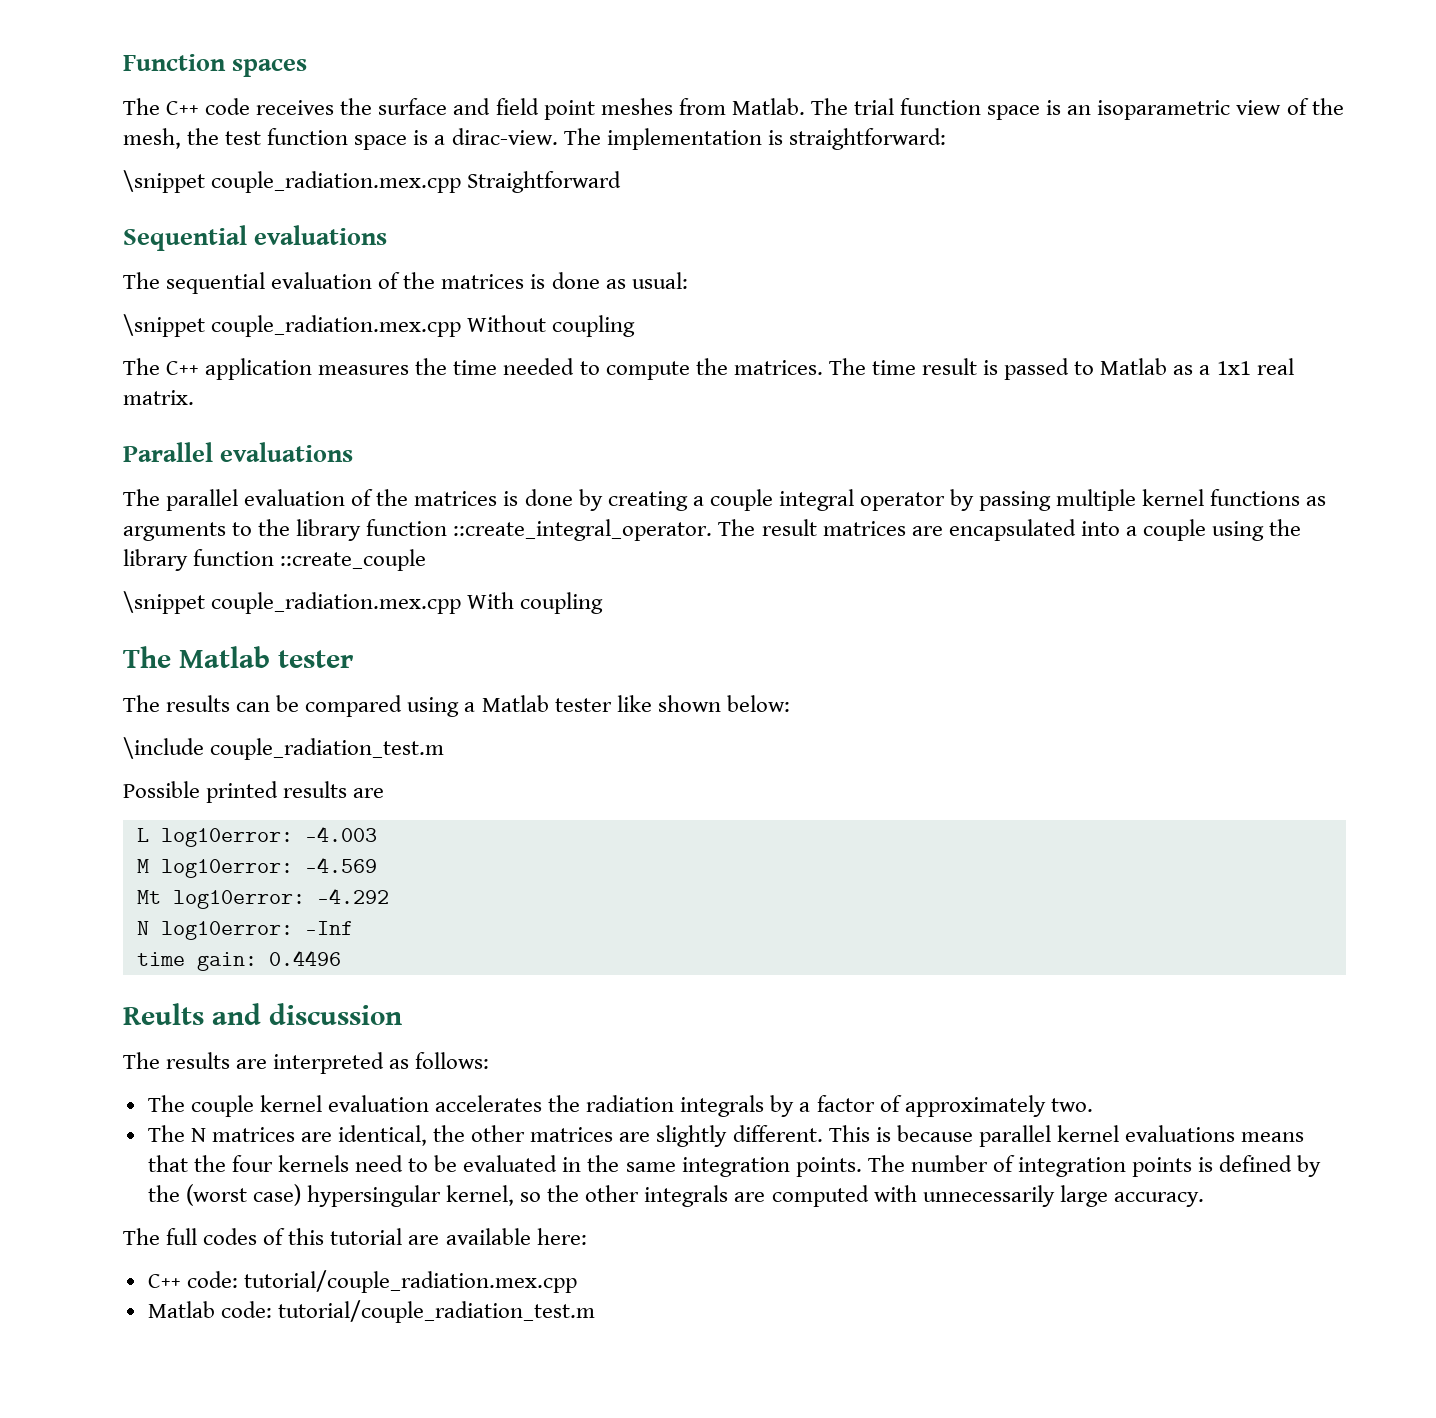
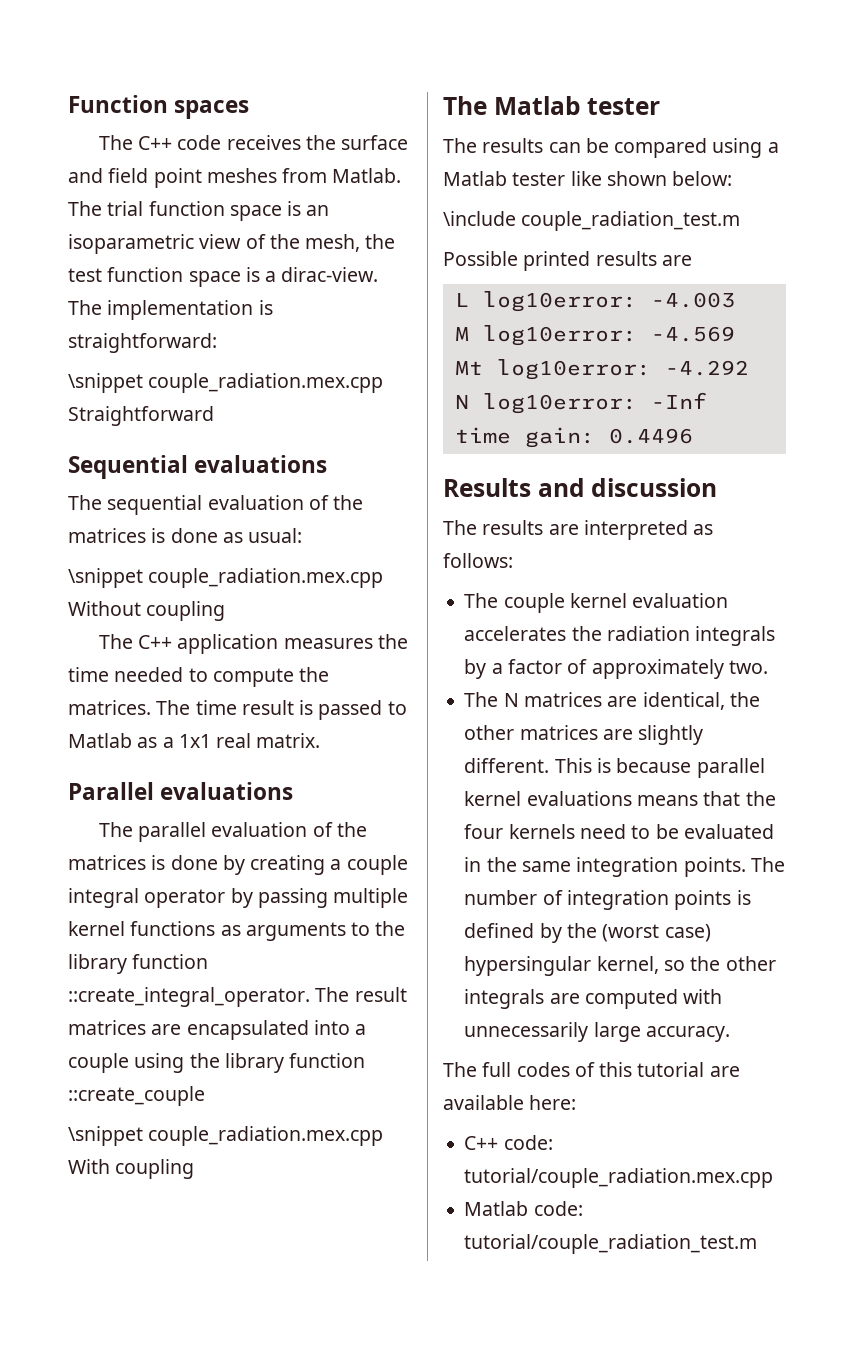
[123,1003,204,1025] Reults -> [443,478,531,497] Results

